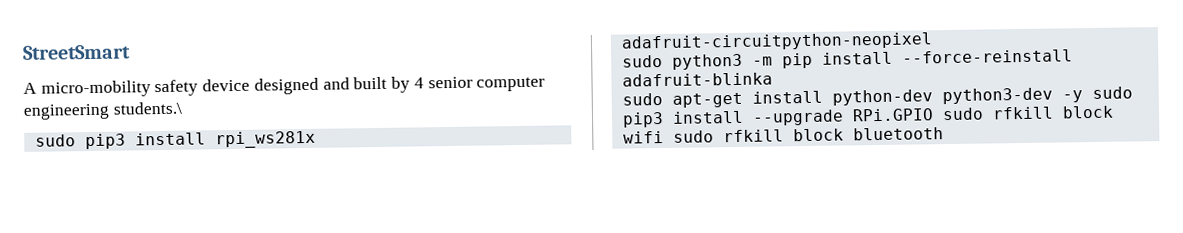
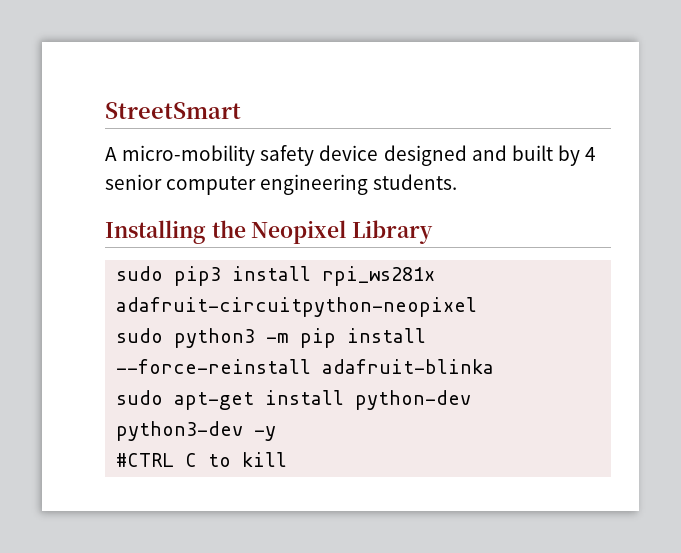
[112,101,182,115] students.\ -> [373,174,458,190] [105,220,434,244] students. // Installing the Neopixel Library
[1091,86,1133,100] [621,105,1114,128] [622,127,944,144] sudo pip3 install --upgrade RPi.GPIO sudo rfkill block wifi sudo rfkill block bluetooth -> [116,452,288,467] // #CTRL C to kill

